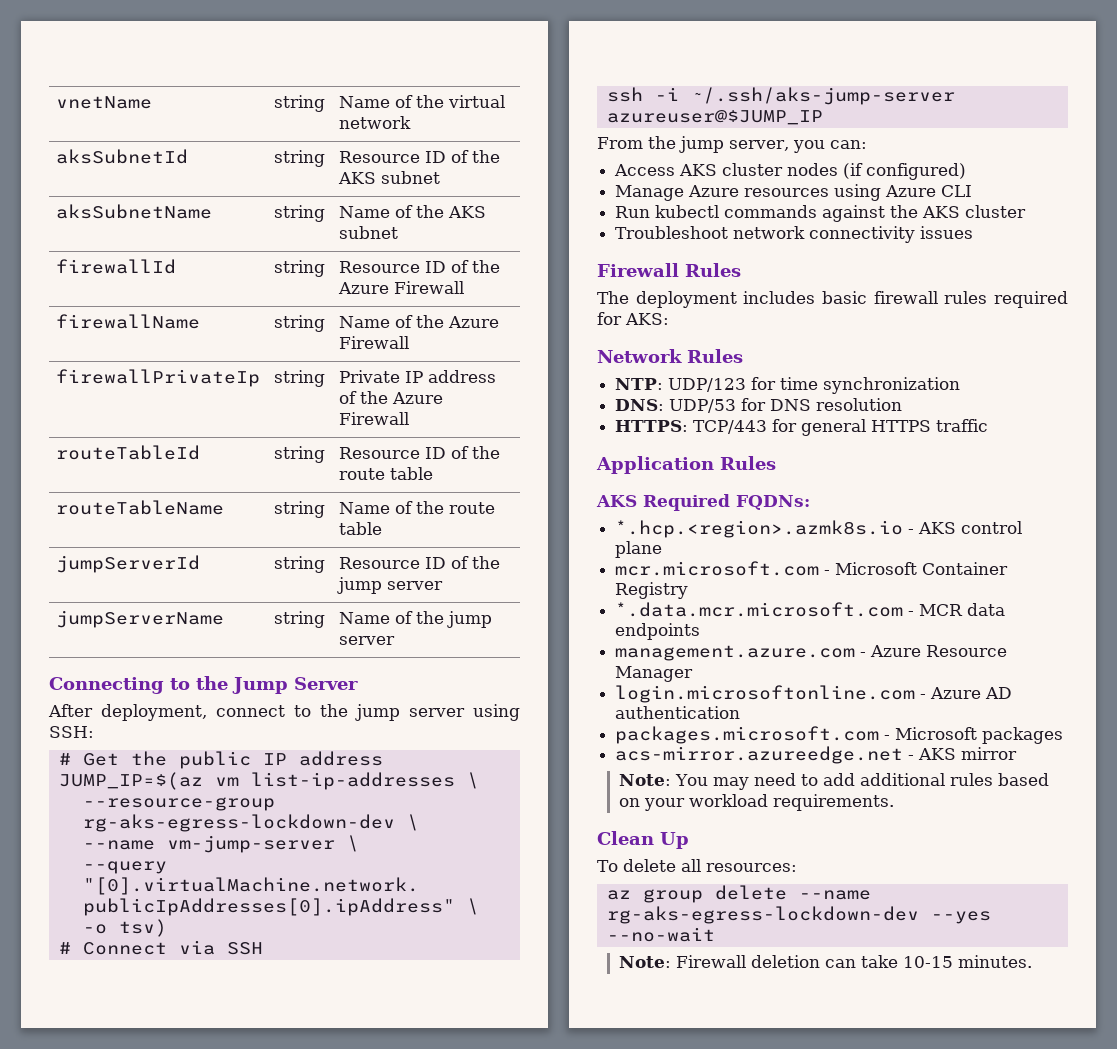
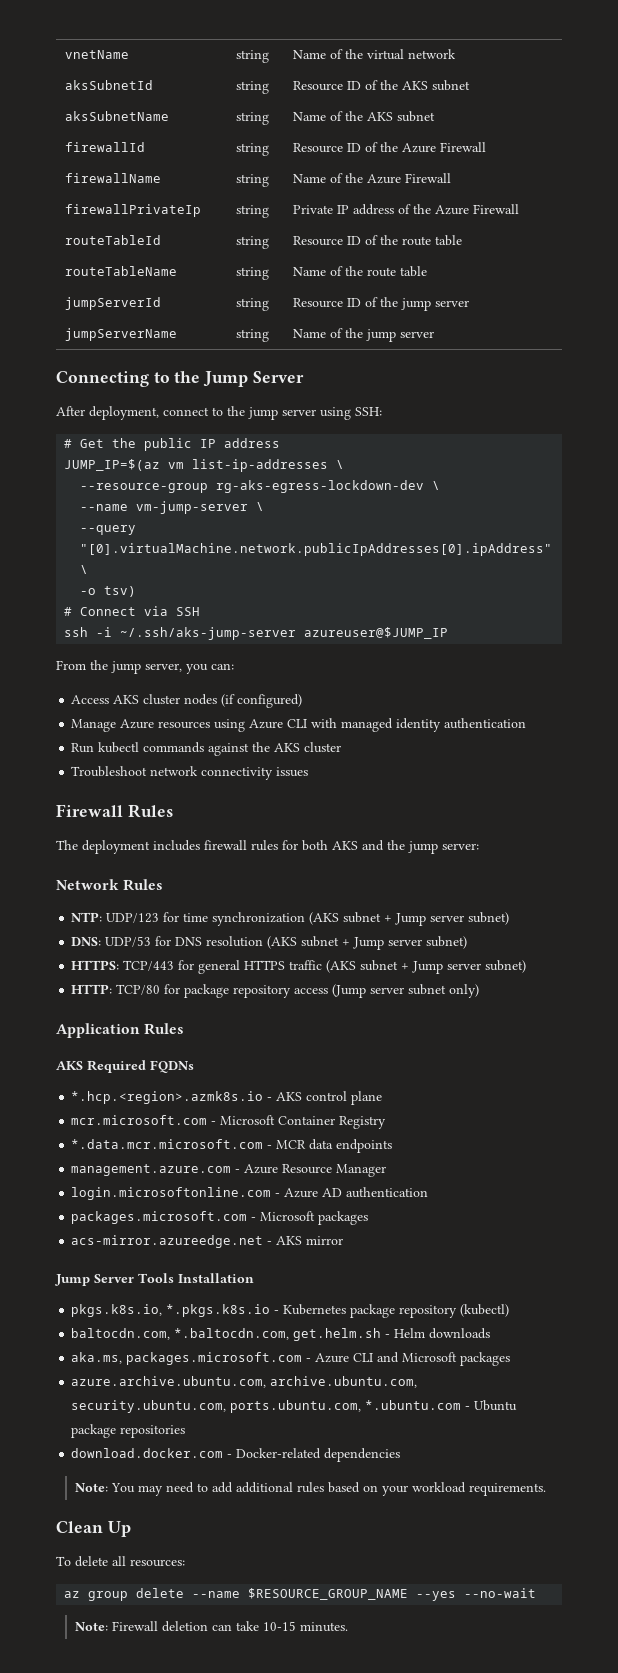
(973, 191) none -> [311,718,527,732] with managed identity authentication
[822,291,867,304] basic -> (200, 845) none
[994,291,1068,308] [597,312,669,325] required for AKS: -> [282,840,479,854] for both AKS and the jump server:
(961, 385) none -> [309,912,510,926] (AKS subnet + Jump server subnet)
(903, 404) none -> [267,936,468,950] (AKS subnet + Jump server subnet)
(989, 425) none -> [326,960,527,974] [71,984,480,998] (AKS subnet + Jump server subnet) // HTTP: TCP/80 for package repository access (Jump server subnet only)
[736,495,810,510] FQDNs: -> [150,1060,194,1073] FQDNs
(1018, 753) none -> [55,1273,254,1286] [71,1304,510,1318] [71,1328,491,1341] [71,1352,511,1366] [71,1376,418,1388] [71,1400,518,1413] [71,1424,186,1438] [71,1448,401,1462] // Jump Server Tools Installation // pkgs.k8s.io, *.pkgs.k8s.io - Kubernetes package repository (kubectl) // baltocdn.com, *.baltocdn.com, get.helm.sh - Helm downloads // aka.ms, packages.microsoft.com - Azure CLI and Microsoft packages // azure.archive.ubuntu.com, archive.ubuntu.com, security.ubuntu.com, ports.ubuntu.com, *.ubuntu.com - Ubuntu package repositories // download.docker.com - Docker-related dependencies
[606,906,919,924] rg-aks-egress-lockdown-dev -> [248,1588,409,1600] $RESOURCE_GROUP_NAME

